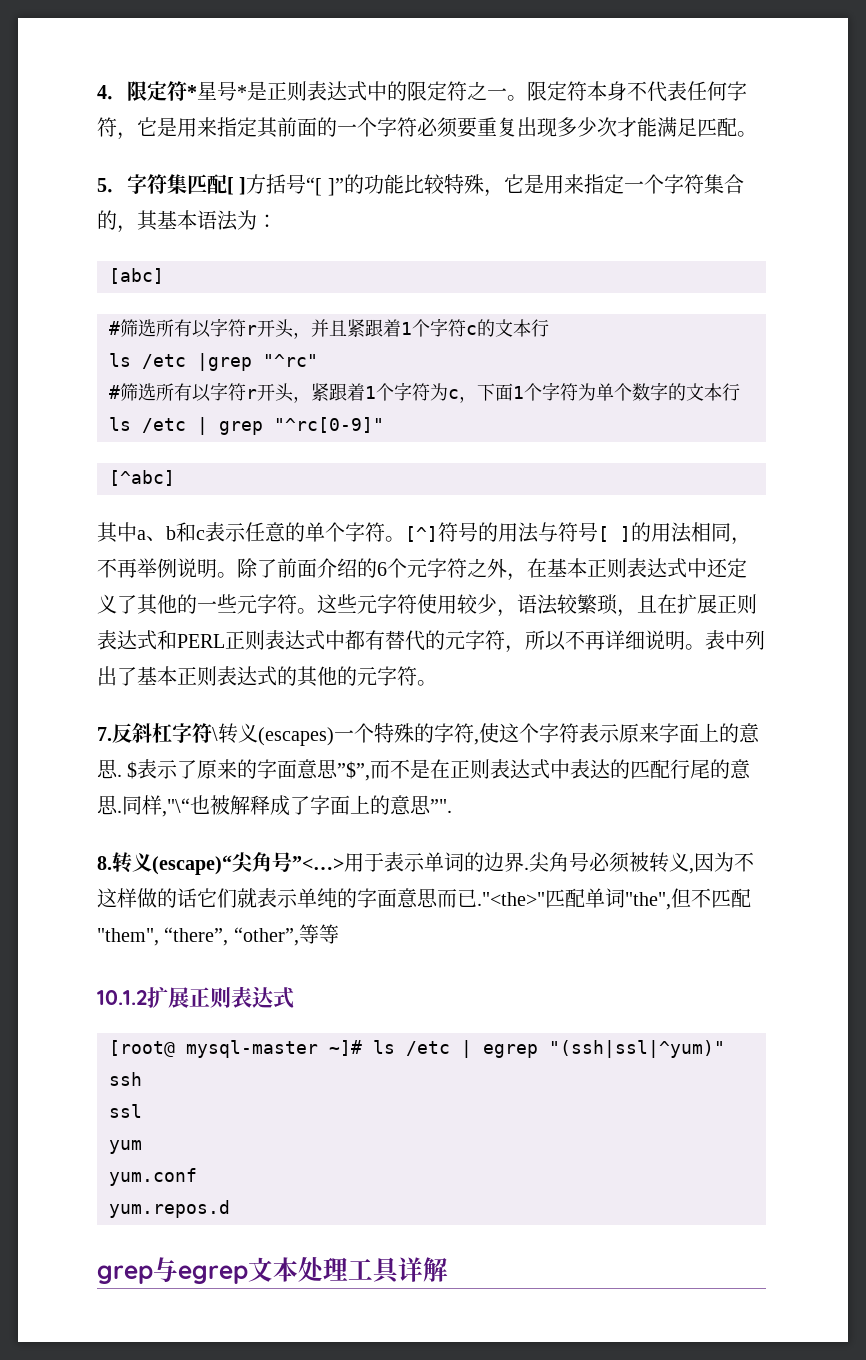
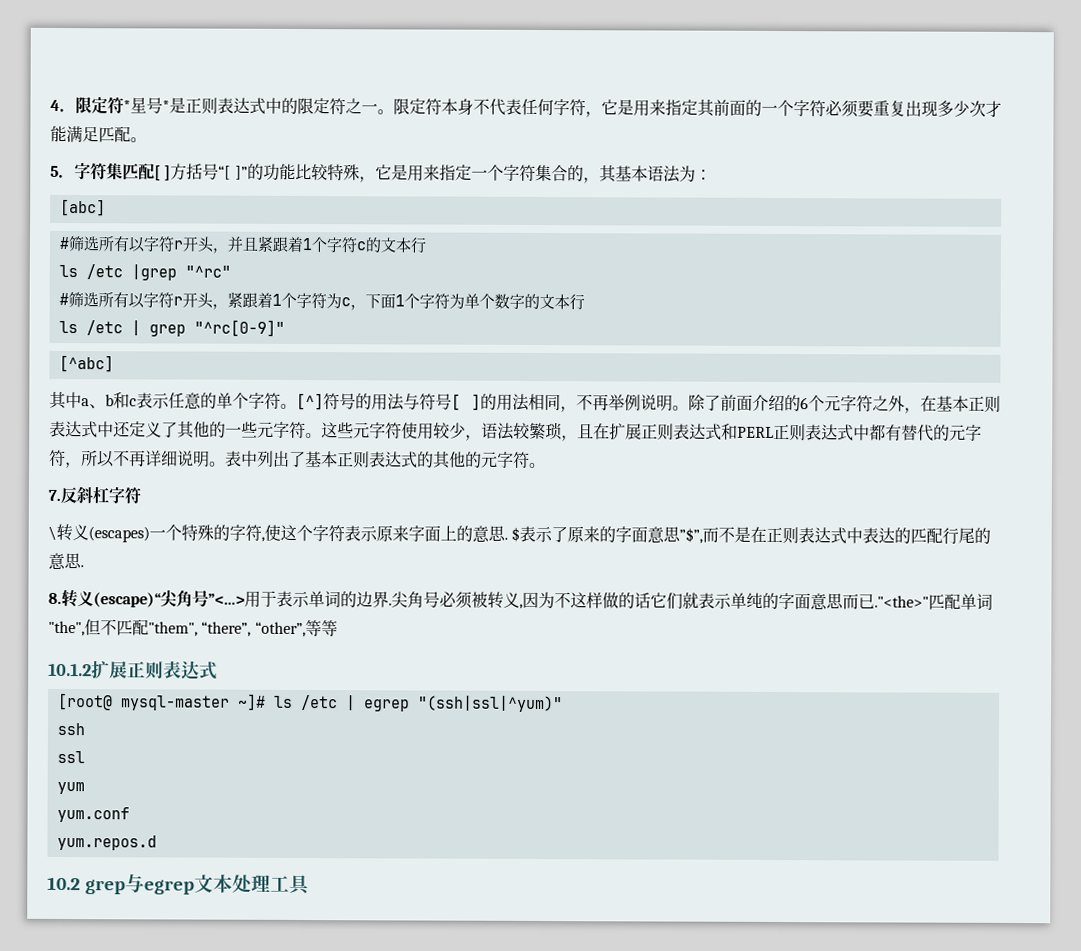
(212, 733) none -> (141, 495) //
[122,795,452,817] 同样,"\“也被解释成了字面上的意思”". -> (84, 566) none
(230, 1209) none -> [47,876,81,891] 10.2
[398,1257,448,1282] 详解 -> (311, 885) none

